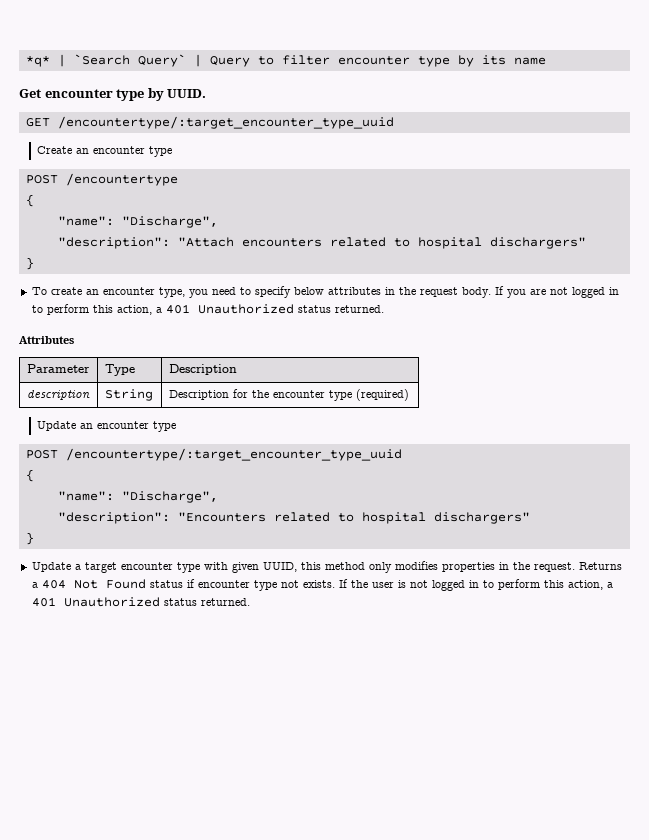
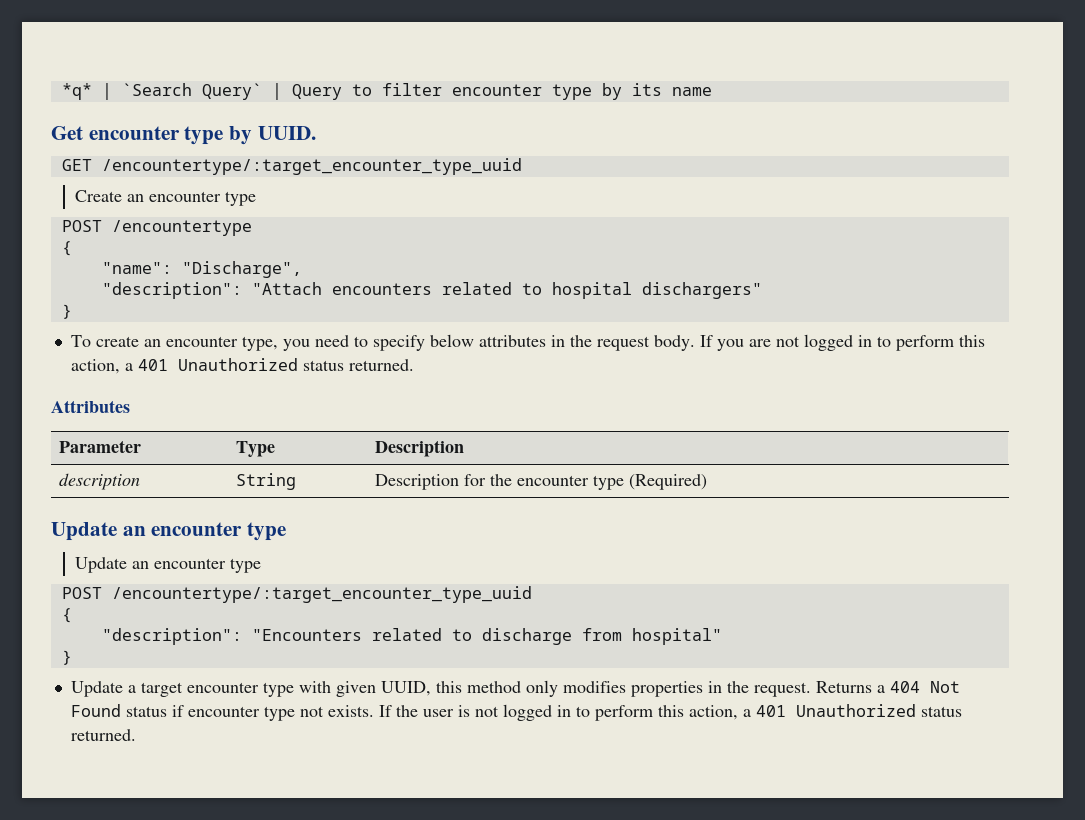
[355,389,409,401] (required) -> [628,474,707,490] [51,522,287,541] (Required) // Update an encounter type
[57,491,218,503] // "name": "Discharge", -> (72, 615) none
[361,512,530,524] hospital dischargers" -> [481,628,722,645] discharge from hospital"

